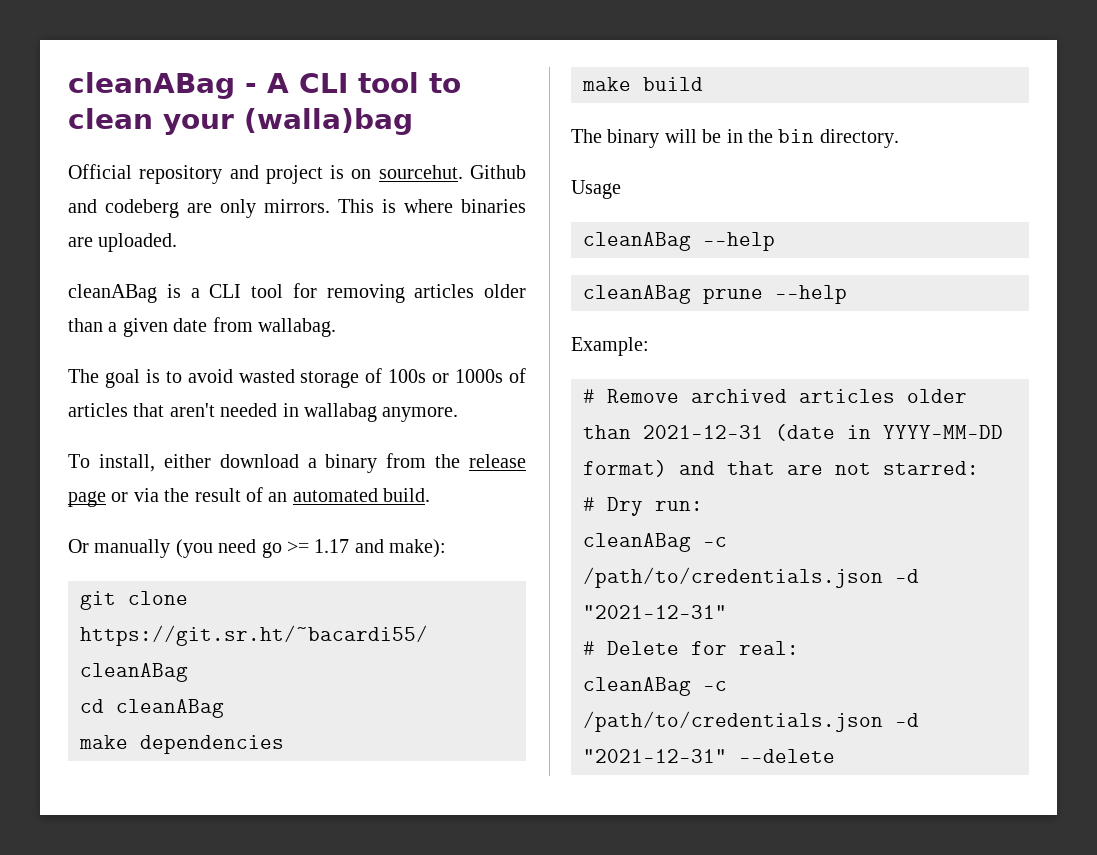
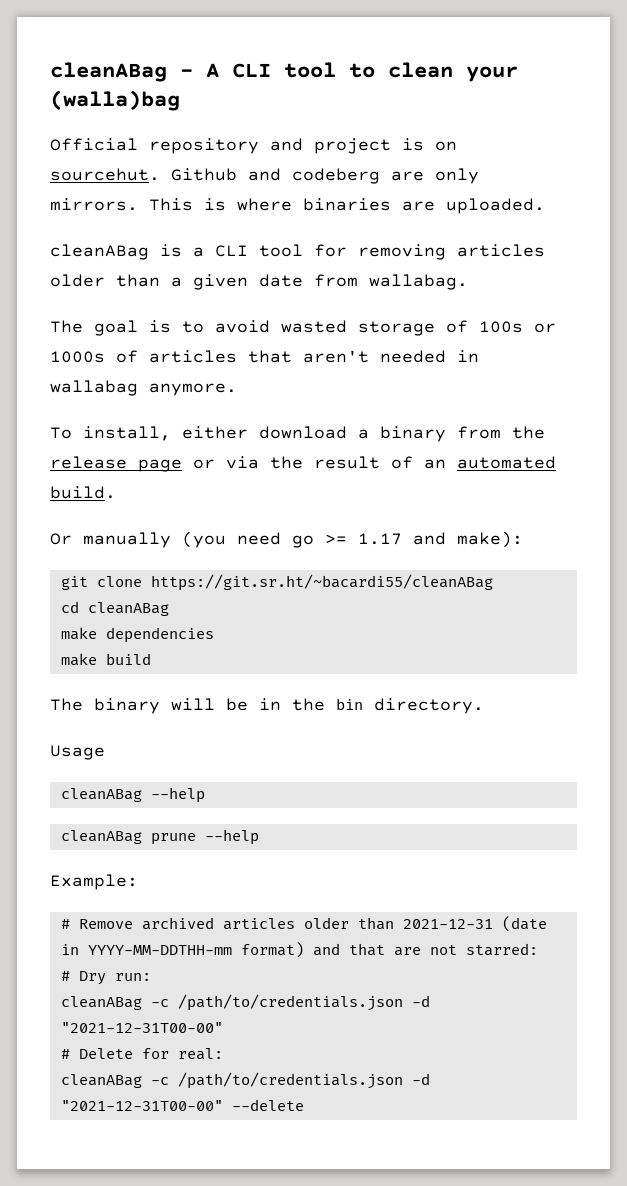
[883,425,1003,439] YYYY-MM-DD -> [87,945,232,955] YYYY-MM-DDTHH-mm
[583,605,727,619] "2021-12-31" -> [60,1022,223,1033] "2021-12-31T00-00"
[583,749,727,763] "2021-12-31" -> [60,1100,223,1111] "2021-12-31T00-00"

